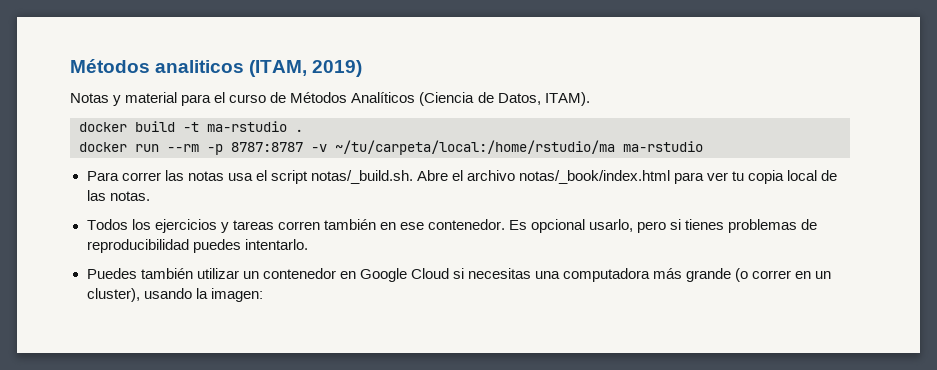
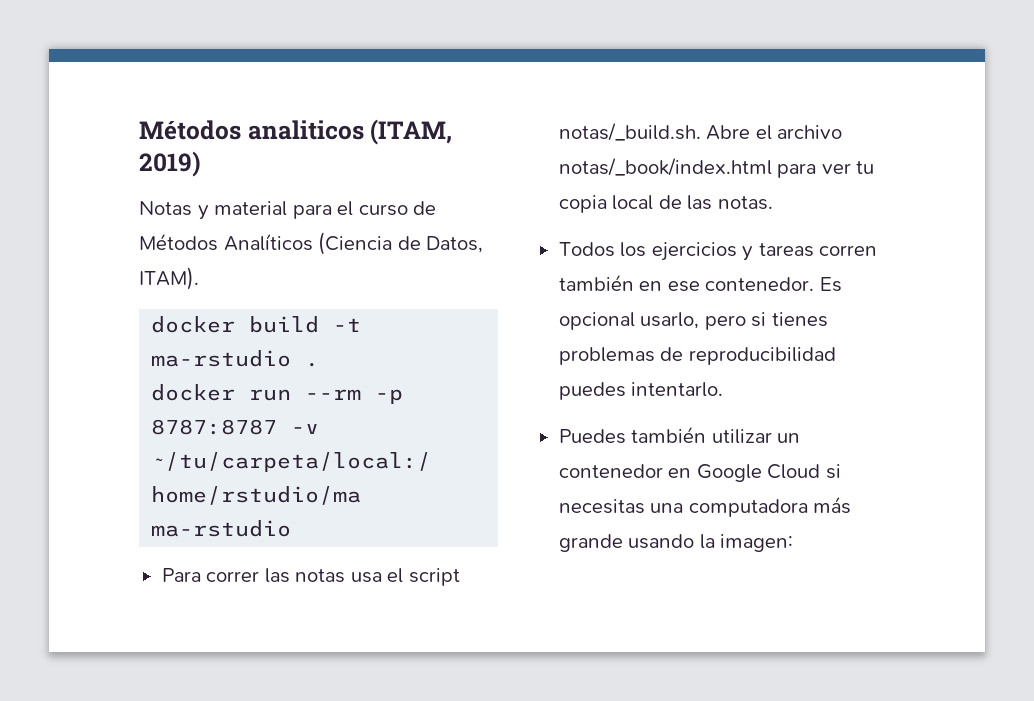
[735,268,832,282] [86,288,140,302] (o correr en un cluster), -> (623, 543) none

